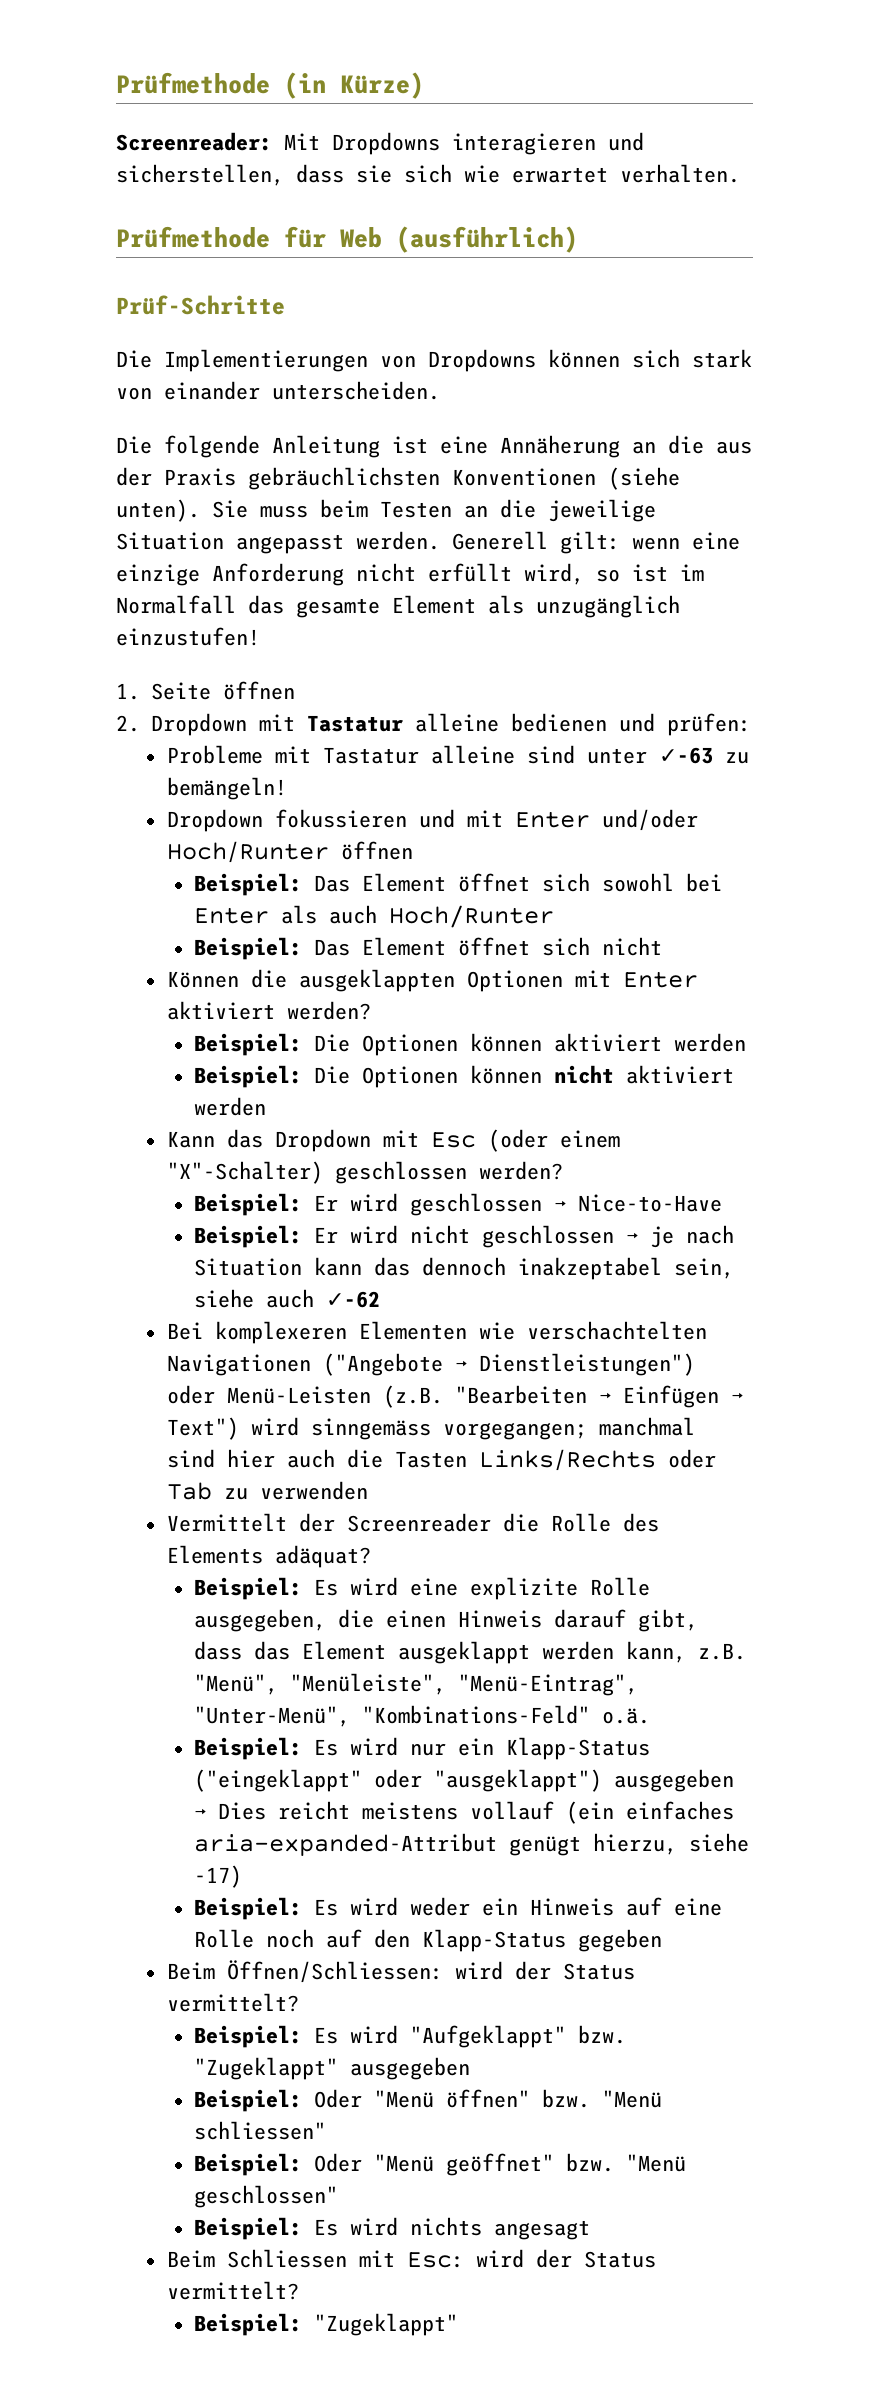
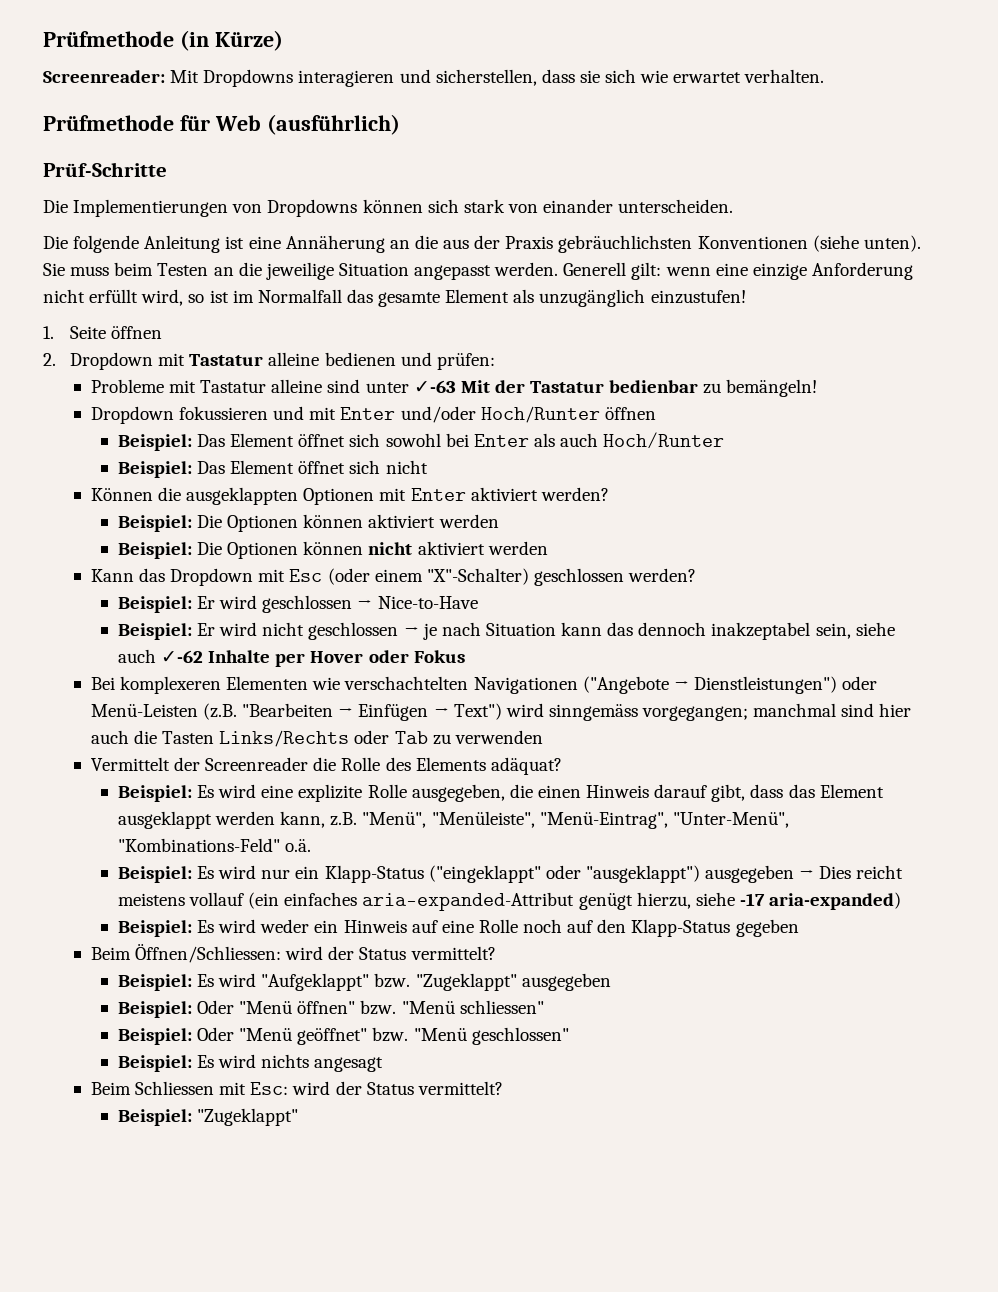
(713, 755) none -> [460,380,699,393] Mit der Tastatur bedienbar
(380, 1299) none -> [208,650,465,667] Inhalte per Hover oder Fokus
[193,1865,242,1888] -17) -> [739,892,902,910] -17 aria-expanded)

